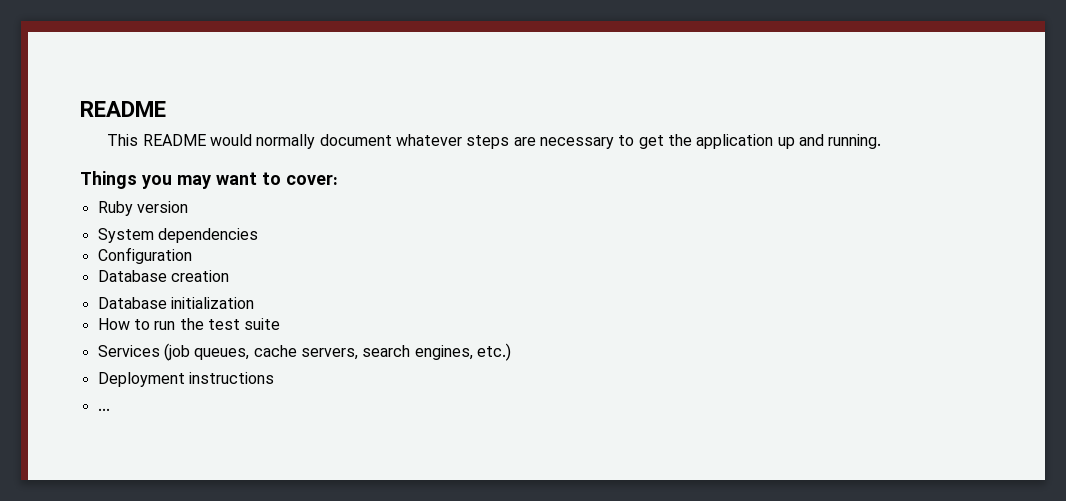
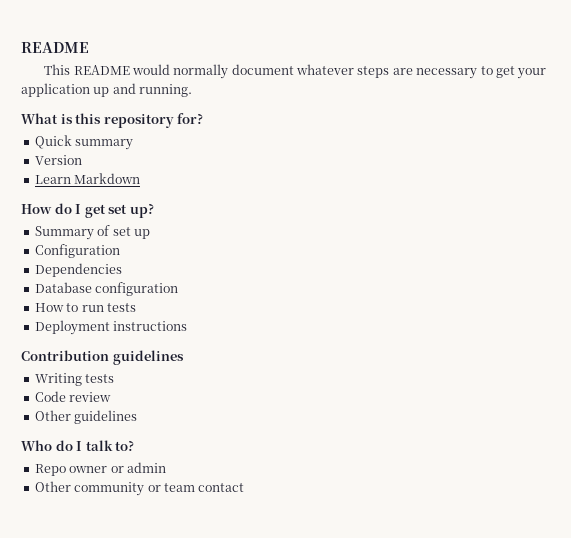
[667,134,692,146] the -> [517,68,547,79] your
[80,171,338,189] [97,201,188,216] [97,228,258,243] Things you may want to cover: // Ruby version // System dependencies -> [21,113,204,128] [34,135,134,150] [34,155,82,165] [34,173,141,184] [21,203,154,218] [34,225,150,240] What is this repository for? // Quick summary // Version // Learn Markdown // How do I get set up? // Summary of set up
[97,270,229,282] [97,297,254,309] Database creation // Database initialization -> [34,263,122,277] [34,282,179,296] Dependencies // Database configuration
[179,318,281,330] [97,343,511,361] [97,372,274,387] [97,408,110,411] the test suite // Services (job queues, cache servers, search engines, etc.) // Deployment instructions // ... -> [106,303,136,312] [34,320,188,335] [21,350,184,365] [34,373,115,386] [34,391,112,402] [34,410,138,424] [21,440,135,451] [34,462,166,476] [34,481,245,496] tests // Deployment instructions // Contribution guidelines // Writing tests // Code review // Other guidelines // Who do I talk to? // Repo owner or admin // Other community or team contact

